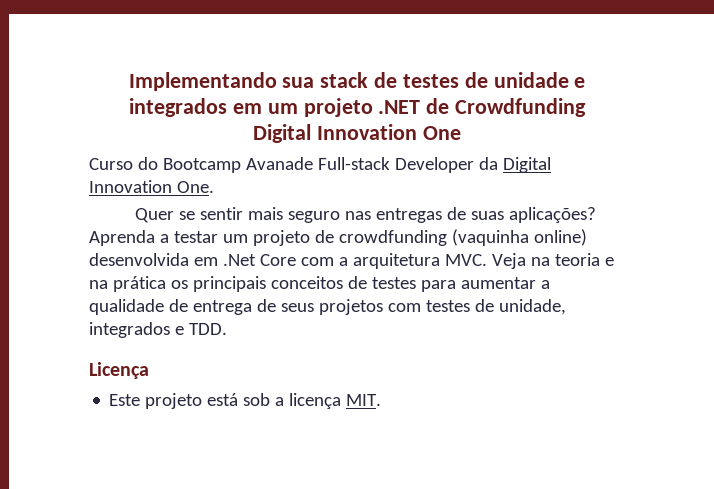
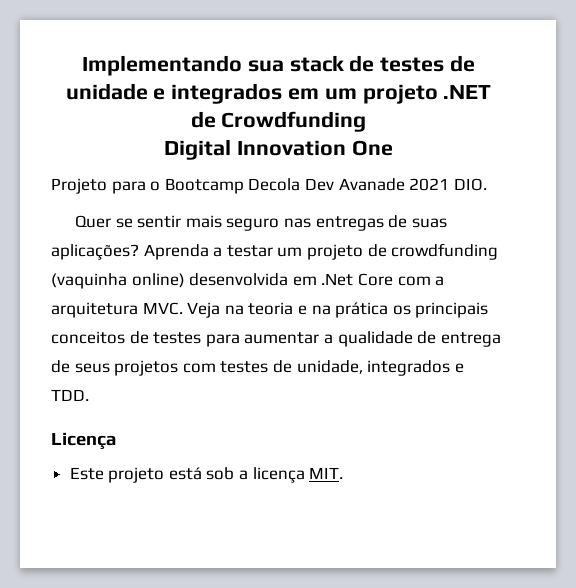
[89,157,551,173] [89,180,214,193] Curso do Bootcamp Avanade Full-stack Developer da Digital Innovation One. -> [51,178,487,194] Projeto para o Bootcamp Decola Dev Avanade 2021 DIO.

